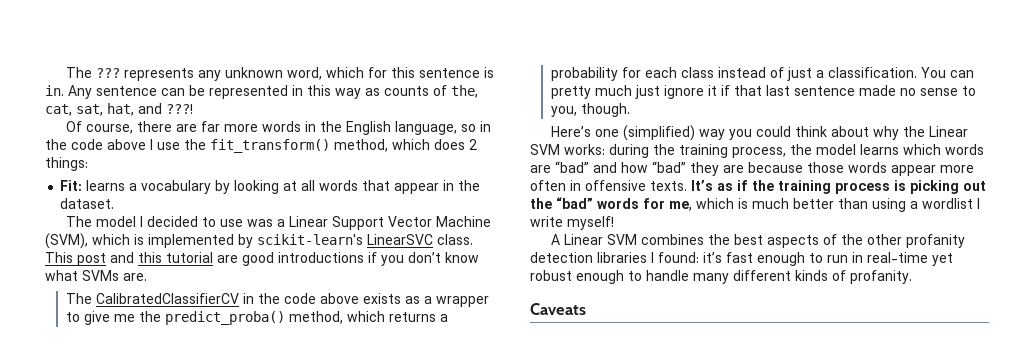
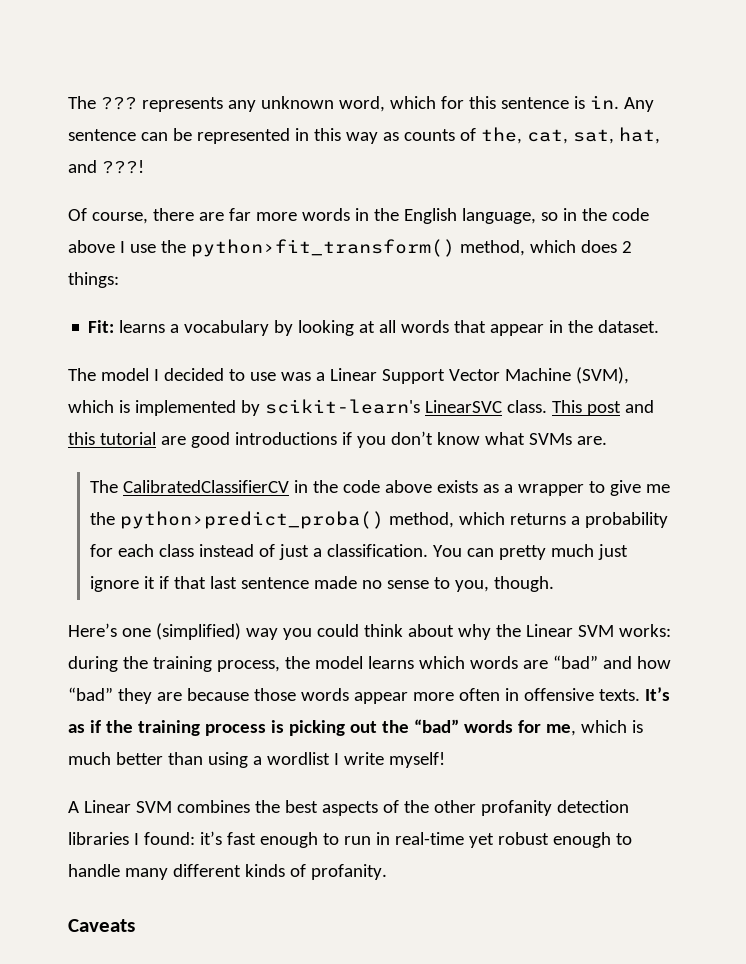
[210,139,330,153] fit_transform() -> [190,239,455,257] python›fit_transform()
[165,311,286,325] predict_proba() -> [120,511,385,529] python›predict_proba()

